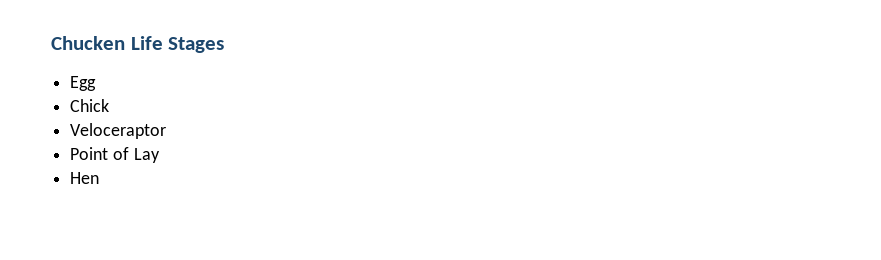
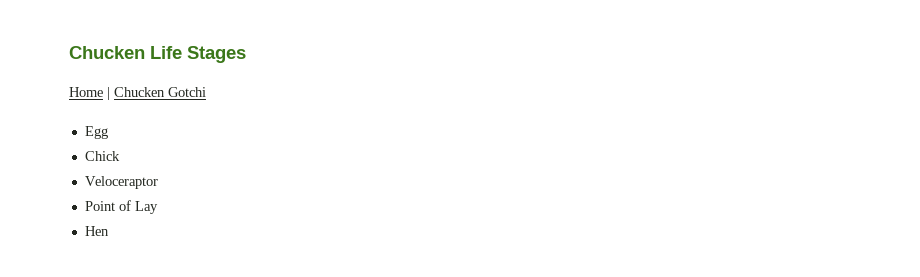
(225, 45) none -> [69,87,206,100] // Home | Chucken Gotchi

